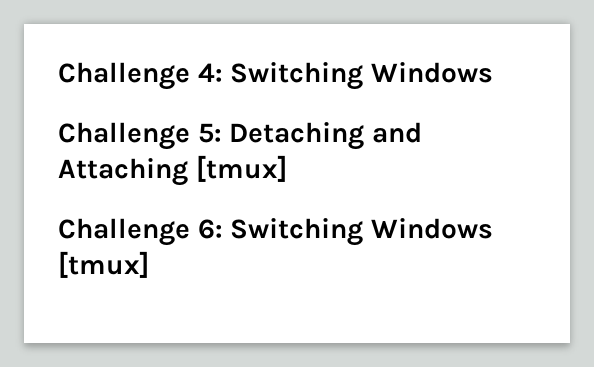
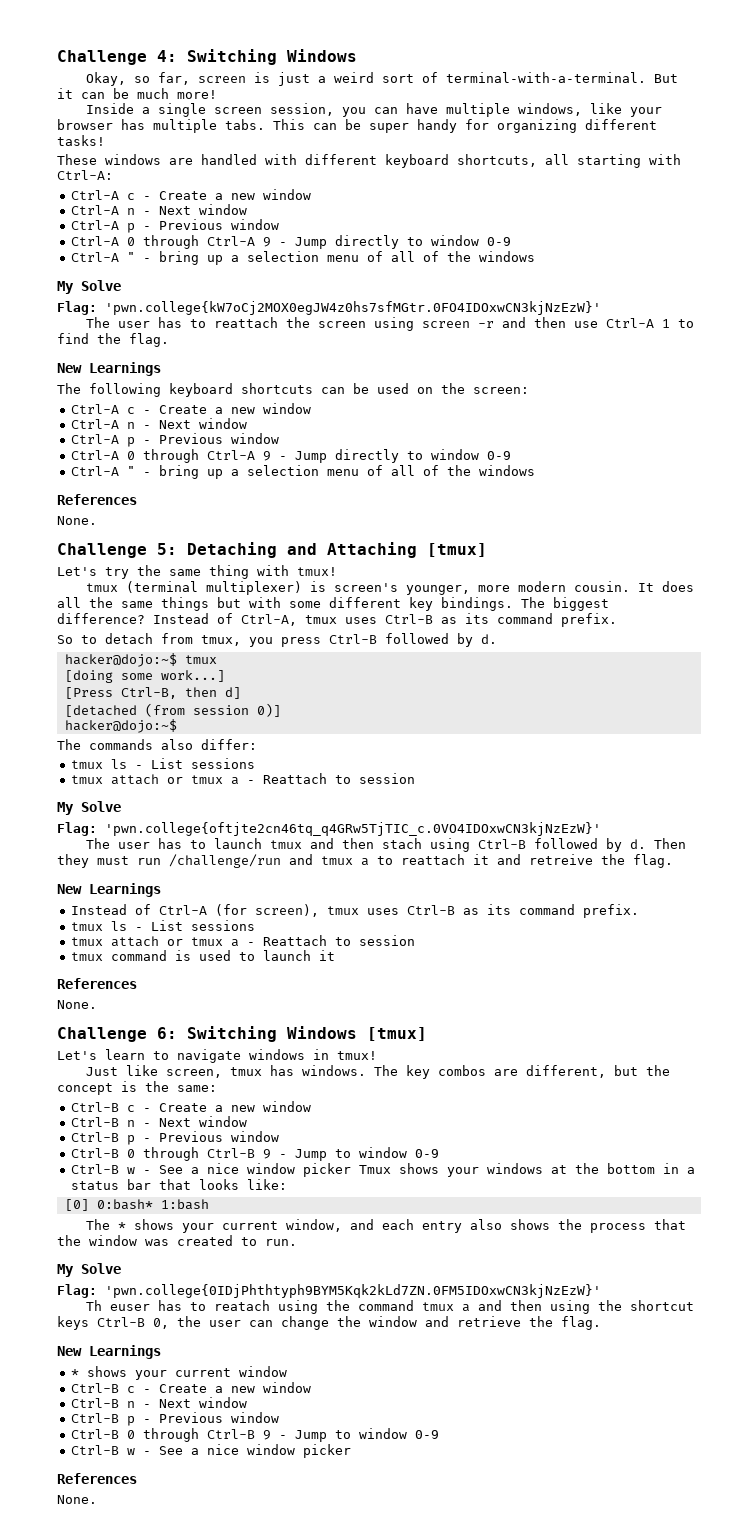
(493, 72) none -> [85,72,678,86] [57,88,217,99] [85,103,662,117] [57,119,657,133] [57,135,105,146] [57,154,681,168] [57,170,113,180] [70,189,311,200] [70,204,247,215] [70,219,279,233] [70,235,511,249] [70,251,535,265] [57,280,121,294] [57,301,601,315] [85,317,694,331] [57,333,169,347] [57,362,161,376] [57,383,529,397] [70,403,311,414] [70,418,247,429] [70,433,279,447] [70,449,511,463] [70,465,535,479] [57,494,137,505] [57,516,97,525] // Okay, so far, screen is just a weird sort of terminal-with-a-terminal. But it can be much more! // Inside a single screen session, you can have multiple windows, like your browser has multiple tabs. This can be super handy for organizing different tasks! // These windows are handled with different keyboard shortcuts, all starting with Ctrl-A: // Ctrl-A c - Create a new window // Ctrl-A n - Next window // Ctrl-A p - Previous window // Ctrl-A 0 through Ctrl-A 9 - Jump directly to window 0-9 // Ctrl-A " - bring up a selection menu of all of the windows // My Solve // Flag: 'pwn.college{kW7oCj2MOX0egJW4z0hs7sfMGtr.0FO4IDOxwCN3kjNzEzW}' // The user has to reattach the screen using screen -r and then use Ctrl-A 1 to find the flag. // New Learnings // The following keyboard shortcuts can be used on the screen: // Ctrl-A c - Create a new window // Ctrl-A n - Next window // Ctrl-A p - Previous window // Ctrl-A 0 through Ctrl-A 9 - Jump directly to window 0-9 // Ctrl-A " - bring up a selection menu of all of the windows // References // None.
(287, 168) none -> [57,565,337,579] [85,581,694,595] [57,597,609,611] [57,613,617,627] [57,633,497,647] [64,653,217,667] [64,670,225,683] [64,687,241,699] [64,703,281,717] [64,719,177,733] [57,739,257,750] [70,758,255,769] [70,773,415,785] [57,801,121,815] [57,822,601,836] [85,838,686,852] [57,854,673,868] [57,883,161,897] [70,904,639,918] [70,920,255,931] [70,935,415,947] [70,950,335,961] [57,978,137,989] [57,1000,97,1009] // Let's try the same thing with tmux! // tmux (terminal multiplexer) is screen's younger, more modern cousin. It does all the same things but with some different key bindings. The biggest difference? Instead of Ctrl-A, tmux uses Ctrl-B as its command prefix. // So to detach from tmux, you press Ctrl-B followed by d. // hacker@dojo:~$ tmux // [doing some work...] // [Press Ctrl-B, then d] // [detached (from session 0)] // hacker@dojo:~$ // The commands also differ: // tmux ls - List sessions // tmux attach or tmux a - Reattach to session // My Solve // Flag: 'pwn.college{oftjte2cn46tq_q4GRw5TjTIC_c.0VO4IDOxwCN3kjNzEzW}' // The user has to launch tmux and then stach using Ctrl-B followed by d. Then they must run /challenge/run and tmux a to reattach it and retreive the flag. // New Learnings // Instead of Ctrl-A (for screen), tmux uses Ctrl-B as its command prefix. // tmux ls - List sessions // tmux attach or tmux a - Reattach to session // tmux command is used to launch it // References // None.
(149, 264) none -> [57,1049,377,1063] [85,1065,670,1079] [57,1081,217,1095] [70,1101,311,1112] [70,1116,247,1127] [70,1131,279,1145] [70,1147,439,1161] [70,1163,695,1177] [70,1179,287,1190] [64,1199,209,1211] [85,1219,686,1233] [57,1235,297,1246] [57,1263,121,1277] [57,1284,601,1298] [85,1300,694,1314] [57,1316,601,1330] [57,1345,161,1359] [70,1366,287,1380] [70,1382,311,1393] [70,1397,247,1408] [70,1412,279,1426] [70,1428,439,1442] [70,1444,351,1458] [57,1473,137,1484] [57,1495,97,1504] // Let's learn to navigate windows in tmux! // Just like screen, tmux has windows. The key combos are different, but the concept is the same: // Ctrl-B c - Create a new window // Ctrl-B n - Next window // Ctrl-B p - Previous window // Ctrl-B 0 through Ctrl-B 9 - Jump to window 0-9 // Ctrl-B w - See a nice window picker Tmux shows your windows at the bottom in a status bar that looks like: // [0] 0:bash* 1:bash // The * shows your current window, and each entry also shows the process that the window was created to run. // My Solve // Flag: 'pwn.college{0IDjPhthtyph9BYM5Kqk2kLd7ZN.0FM5IDOxwCN3kjNzEzW}' // Th euser has to reatach using the command tmux a and then using the shortcut keys Ctrl-B 0, the user can change the window and retrieve the flag. // New Learnings // * shows your current window // Ctrl-B c - Create a new window // Ctrl-B n - Next window // Ctrl-B p - Previous window // Ctrl-B 0 through Ctrl-B 9 - Jump to window 0-9 // Ctrl-B w - See a nice window picker // References // None.

